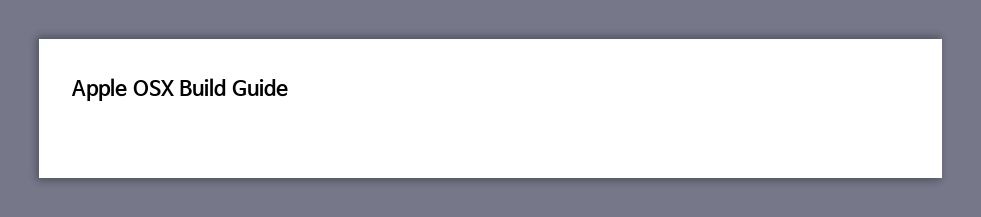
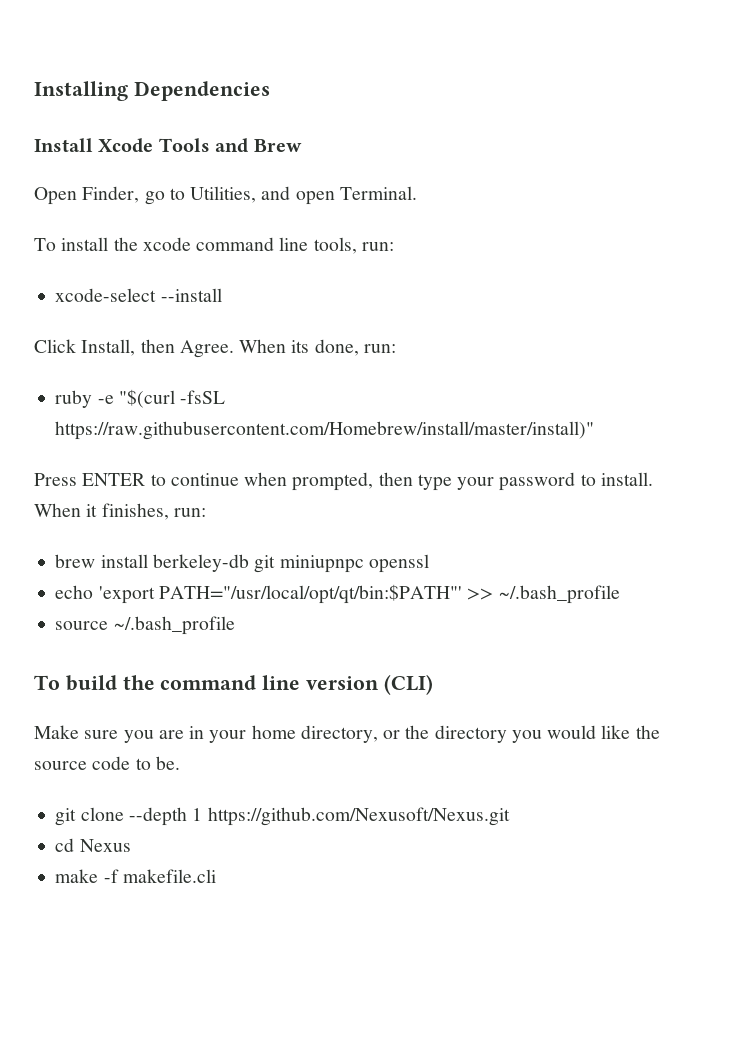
[71,78,289,101] Apple OSX Build Guide -> [34,81,270,101] [34,138,302,153] [34,186,417,205] [34,237,394,254] [55,288,222,302] [34,339,396,358] [55,389,226,408] [55,421,595,440] [34,472,653,491] [34,503,206,520] [55,554,429,573] [55,584,620,604] [55,616,235,635] [34,674,433,695] [34,725,660,743] [34,756,180,770] [55,807,510,826] [55,838,131,852] [55,869,216,883] Installing Dependencies // Install Xcode Tools and Brew // Open Finder, go to Utilities, and open Terminal. // To install the xcode command line tools, run: // xcode-select --install // Click Install, then Agree. When its done, run: // ruby -e "$(curl -fsSL https://raw.githubusercontent.com/Homebrew/install/master/install)" // Press ENTER to continue when prompted, then type your password to install. When it finishes, run: // brew install berkeley-db git miniupnpc openssl // echo 'export PATH="/usr/local/opt/qt/bin:$PATH"' >> ~/.bash_profile // source ~/.bash_profile // To build the command line version (CLI) // Make sure you are in your home directory, or the directory you would like the source code to be. // git clone --depth 1 https://github.com/Nexusoft/Nexus.git // cd Nexus // make -f makefile.cli

